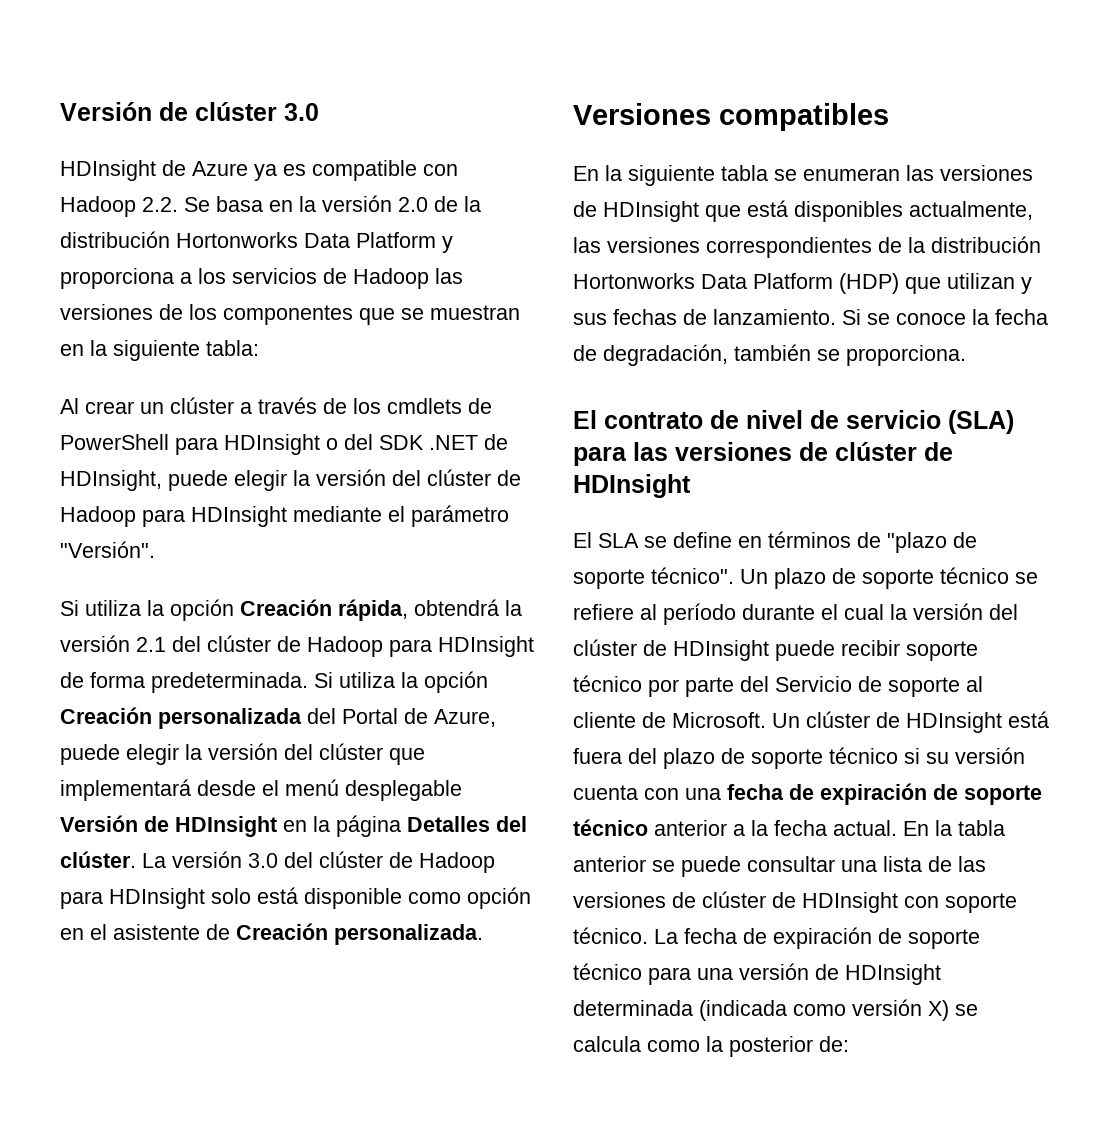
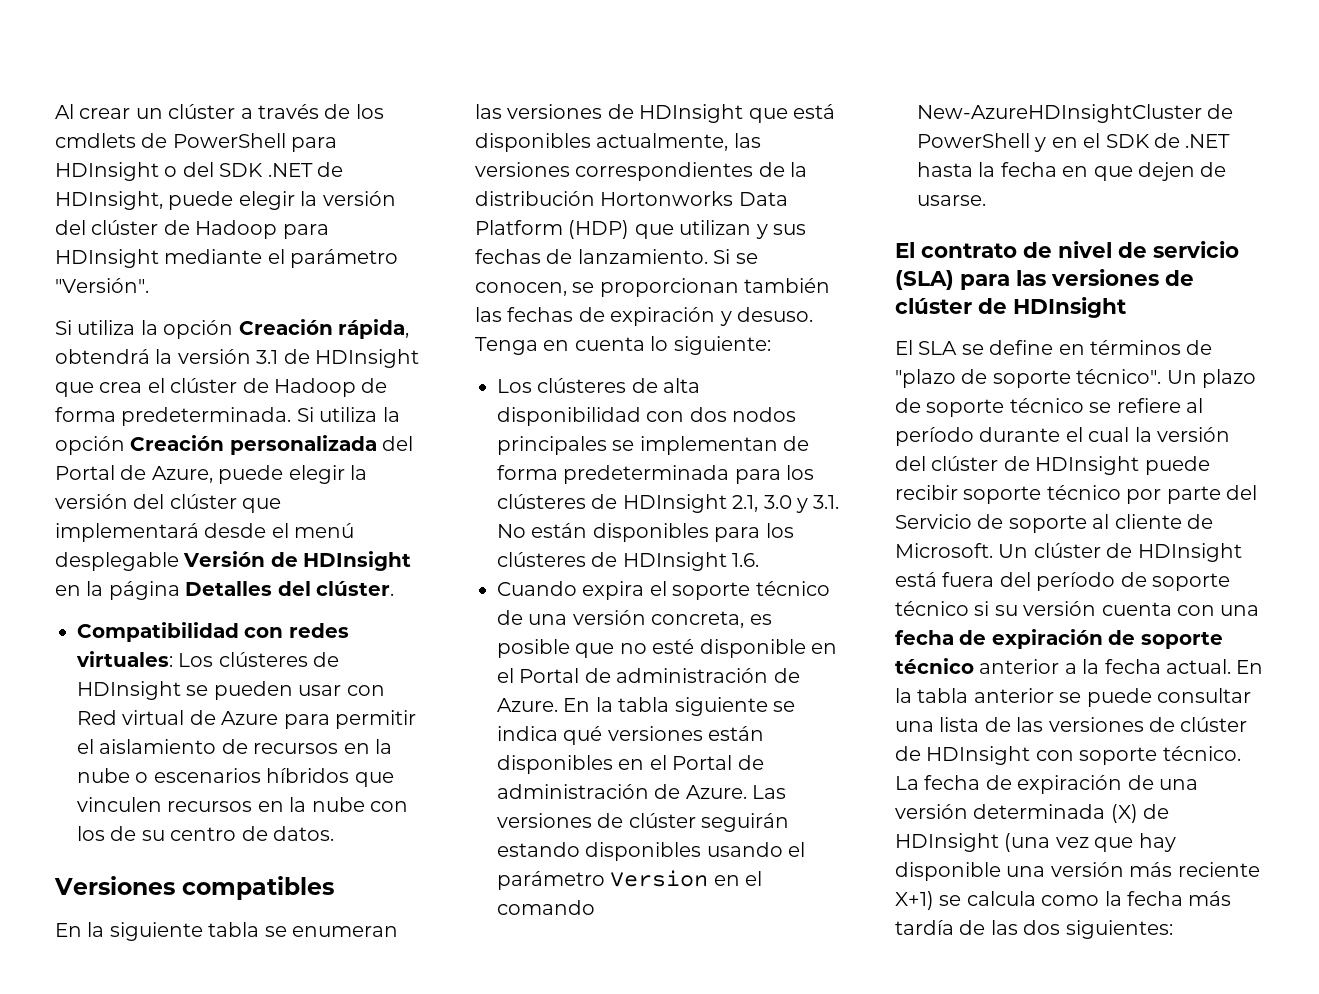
[60,102,319,121] [60,160,458,181] [60,195,481,217] [60,231,453,253] [60,268,463,289] [60,304,520,325] [60,340,259,361] Versión de clúster 3.0 // HDInsight de Azure ya es compatible con Hadoop 2.2. Se basa en la versión 2.0 de la distribución Hortonworks Data Platform y proporciona a los servicios de Hadoop las versiones de los componentes que se muestran en la siguiente tabla: // -> (55, 111) none
[136,635,534,657] 2.1 del clúster de Hadoop para HDInsight -> [256,349,419,368] [55,378,356,397] 3.1 de HDInsight que crea el clúster de Hadoop
[142,851,495,873] [60,887,531,909] [60,923,483,945] La versión 3.0 del clúster de Hadoop para HDInsight solo está disponible como opción en el asistente de Creación personalizada. -> [77,622,349,642] [76,651,340,667] [77,681,385,700] [77,710,416,729] [77,739,392,754] [77,768,394,787] [77,797,408,812] [77,826,334,841] // Compatibilidad con redes virtuales: Los clústeres de HDInsight se pueden usar con Red virtual de Azure para permitir el aislamiento de recursos en la nube o escenarios híbridos que vinculen recursos en la nube con los de su centro de datos.
[896,309,1048,325] [573,344,966,366] conoce la fecha de degradación, también se proporciona. -> [475,278,831,297] [475,307,813,326] [475,336,771,355] [497,378,701,393] [497,407,797,426] [497,436,810,455] [497,465,815,484] [497,494,840,513] [497,523,794,542] [497,552,760,571] [497,581,830,600] [497,610,772,628] [497,639,837,658] [497,668,800,683] [497,697,795,716] [497,726,765,745] [497,755,764,774] [497,784,787,799] [497,813,790,832] [497,842,806,861] [497,870,763,890] [497,900,595,915] [917,104,1234,123] [917,133,1231,152] [917,162,1227,181] [917,195,986,206] conocen, se proporcionan también las fechas de expiración y desuso. Tenga en cuenta lo siguiente: // Los clústeres de alta disponibilidad con dos nodos principales se implementan de forma predeterminada para los clústeres de HDInsight 2.1, 3.0 y 3.1. No están disponibles para los clústeres de HDInsight 1.6. // Cuando expira el soporte técnico de una versión concreta, es posible que no esté disponible en el Portal de administración de Azure. En la tabla siguiente se indica qué versiones están disponibles en el Portal de administración de Azure. Las versiones de clúster seguirán estando disponibles usando el parámetro Version en el comando New-AzureHDInsightCluster de PowerShell y en el SDK de .NET hasta la fecha en que dejen de usarse.
[663,748,715,769] plazo -> [1036,572,1116,591] período
[908,929,980,949] [573,963,941,985] [573,999,978,1021] [573,1036,849,1057] soporte técnico para una versión de HDInsight determinada (indicada como versión X) se calcula como la posterior de: -> [1159,779,1198,790] [895,804,1170,823] [895,833,1176,852] [895,862,1260,881] [895,891,1232,910] [895,920,1173,939] una versión determinada (X) de HDInsight (una vez que hay disponible una versión más reciente X+1) se calcula como la fecha más tardía de las dos siguientes:

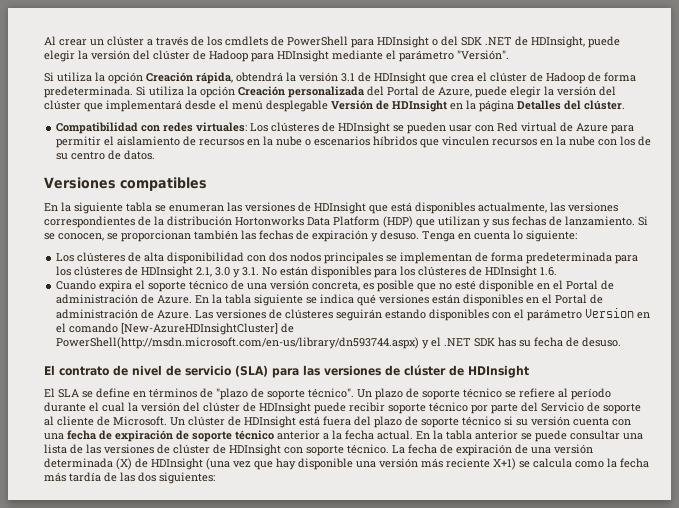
[628,813,696,828] clúster -> [285,309,334,319] clústeres
[706,842,783,857] usando -> [492,312,512,319] con
[917,104,1234,123] [917,133,1231,152] [917,162,1227,181] [917,195,986,206] New-AzureHDInsightCluster de PowerShell y en el SDK de .NET hasta la fecha en que dejen de usarse. -> [121,323,295,335] [56,337,622,349] [New-AzureHDInsightCluster] de PowerShell(http://msdn.microsoft.com/en-us/library/dn593744.aspx) y el .NET SDK has su fecha de desuso.
[1036,572,1116,591] período -> [374,416,402,428] plazo

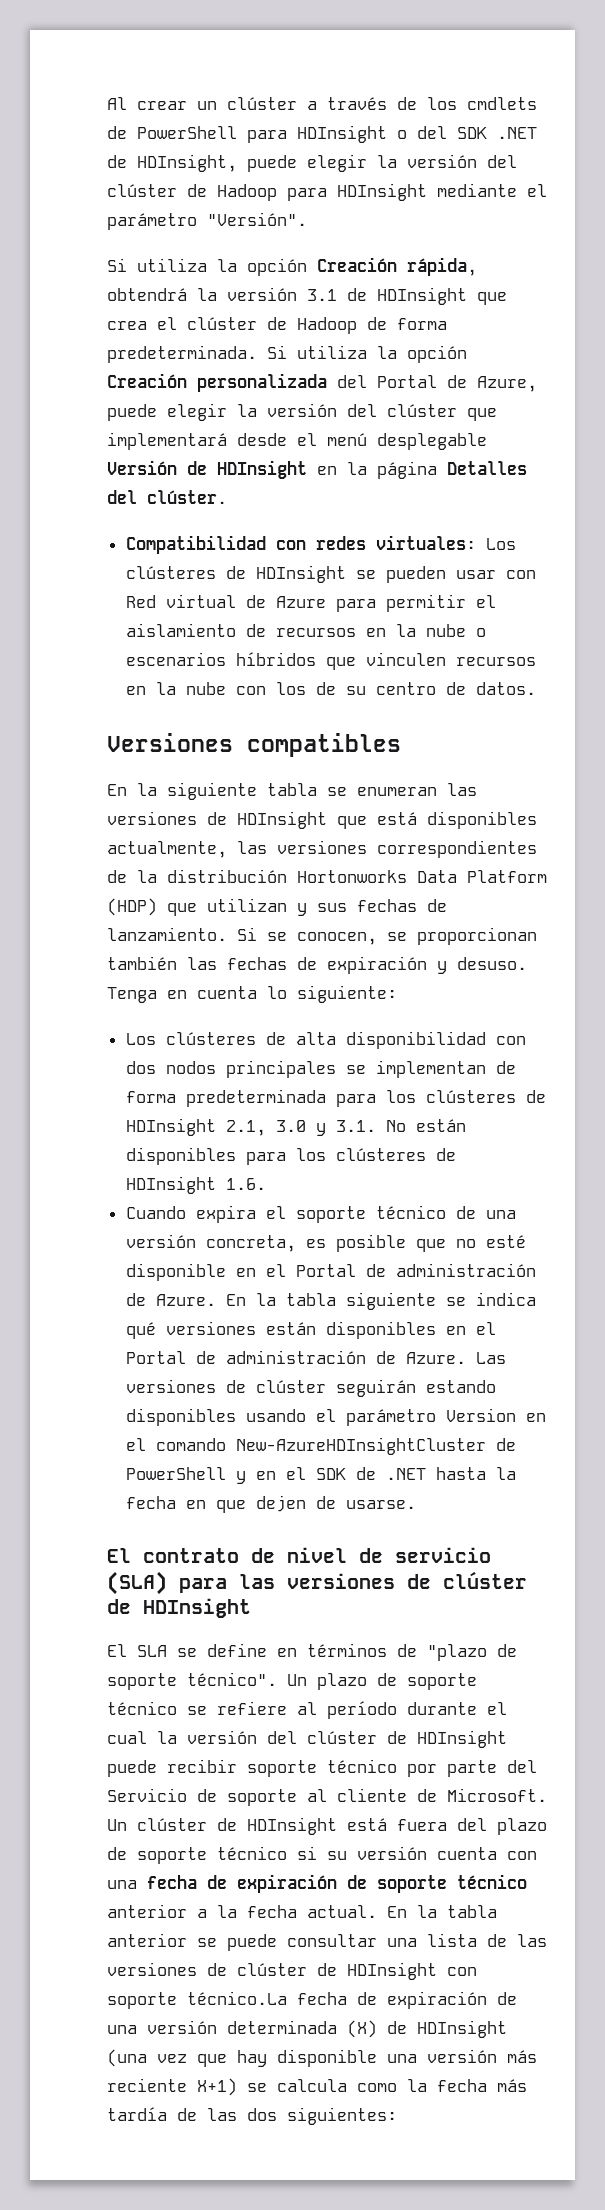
[285,309,334,319] clústeres -> [255,1380,326,1393] clúster
[492,312,512,319] con -> [245,1409,306,1422] usando
[121,323,295,335] [56,337,622,349] [New-AzureHDInsightCluster] de PowerShell(http://msdn.microsoft.com/en-us/library/dn593744.aspx) y el .NET SDK has su fecha de desuso. -> [235,1437,516,1455] [125,1467,516,1484] [125,1495,416,1513] New-AzureHDInsightCluster de PowerShell y en el SDK de .NET hasta la fecha en que dejen de usarse.
[347,444,405,454] técnico. La -> [187,1991,287,2005] técnico.La

